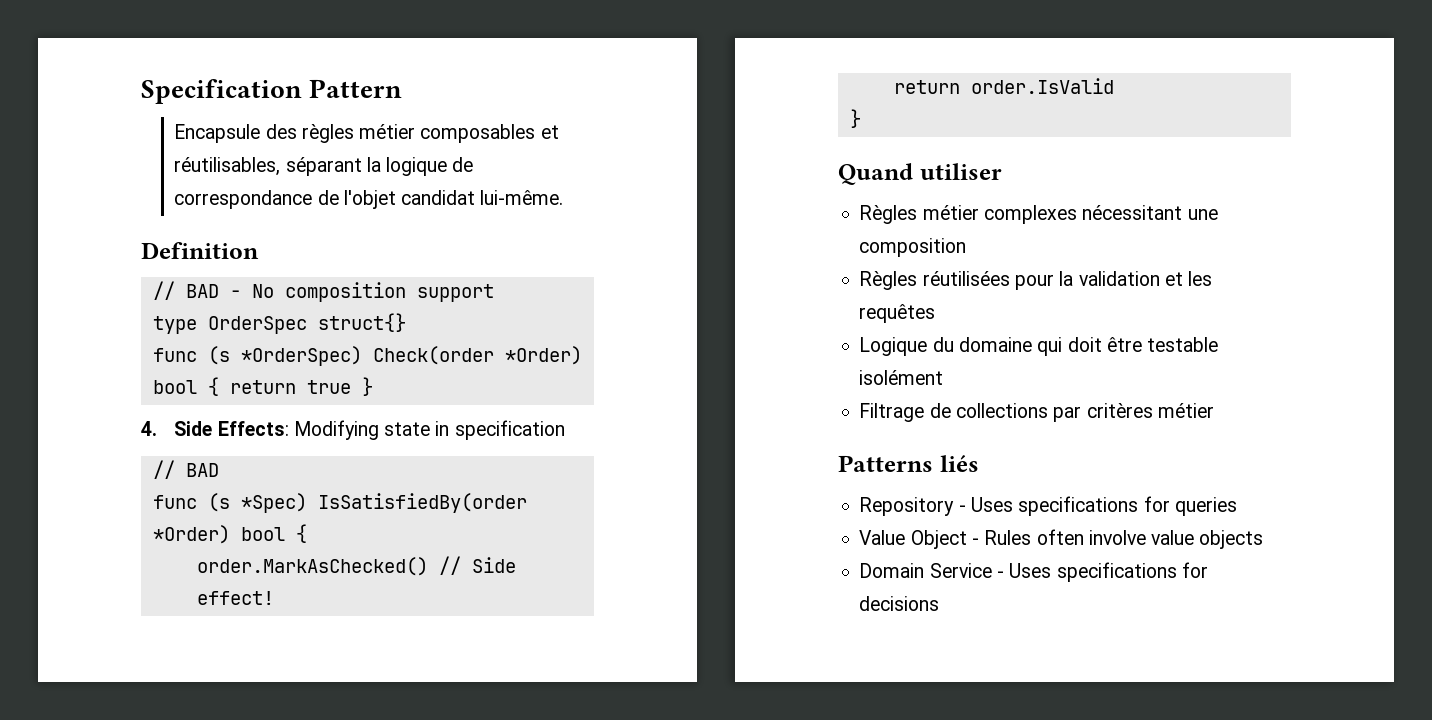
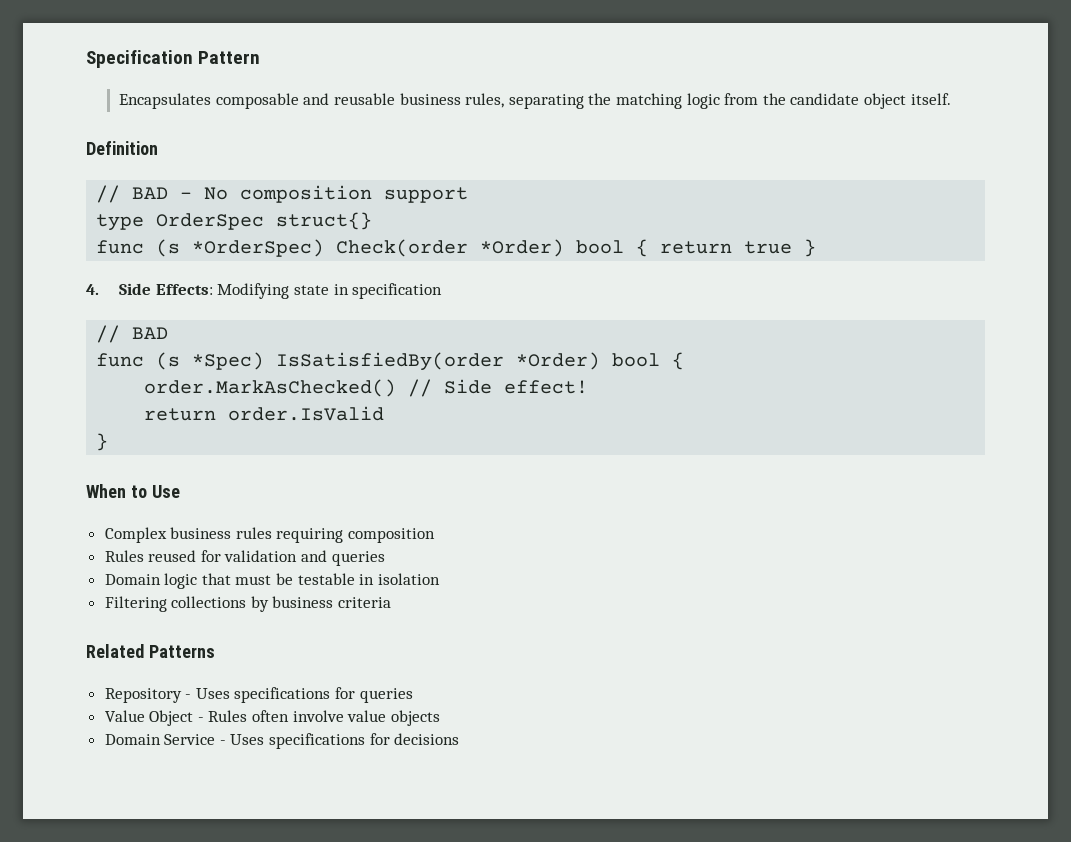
[174,124,559,143] [174,157,474,176] [174,190,564,209] Encapsule des règles métier composables et réutilisables, séparant la logique de correspondance de l'objet candidat lui-même. -> [119,93,951,109] Encapsulates composable and reusable business rules, separating the matching logic from the candidate object itself.
[838,163,1002,185] [859,205,1218,224] [859,238,967,257] [859,271,1213,290] [859,304,936,323] [859,337,1219,356] [859,370,944,385] [859,403,1214,422] Quand utiliser // Règles métier complexes nécessitant une composition // Règles réutilisées pour la validation et les requêtes // Logique du domaine qui doit être testable isolément // Filtrage de collections par critères métier // -> [86,484,180,498] [104,527,436,543] [104,550,385,566] [104,573,440,589] [104,596,392,612] [86,644,144,658] When to Use // Complex business rules requiring composition // Rules reused for validation and queries // Domain logic that must be testable in isolation // Filtering collections by business criteria // Related
[939,455,979,472] liés -> (215, 651) none

